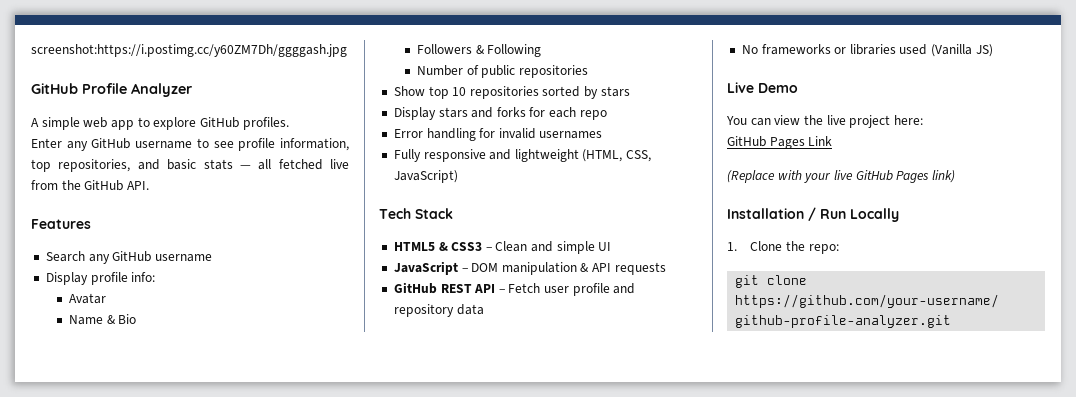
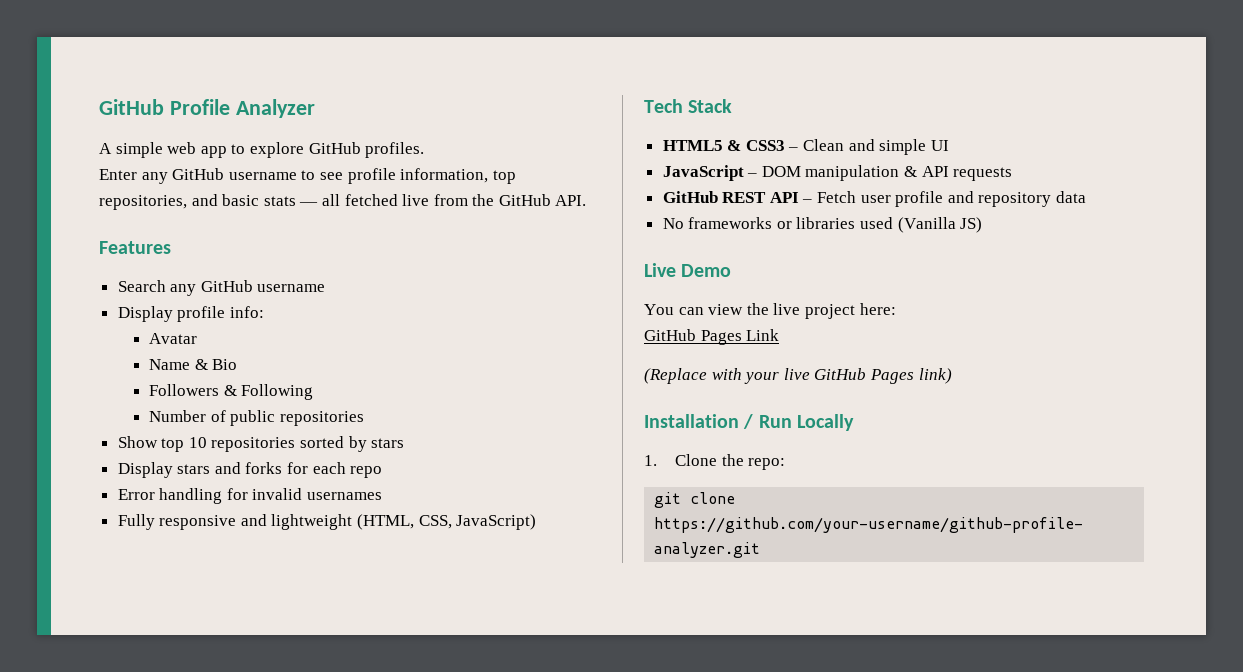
[31,44,347,57] screenshot:https://i.postimg.cc/y60ZM7Dh/ggggash.jpg // -> (99, 107) none

